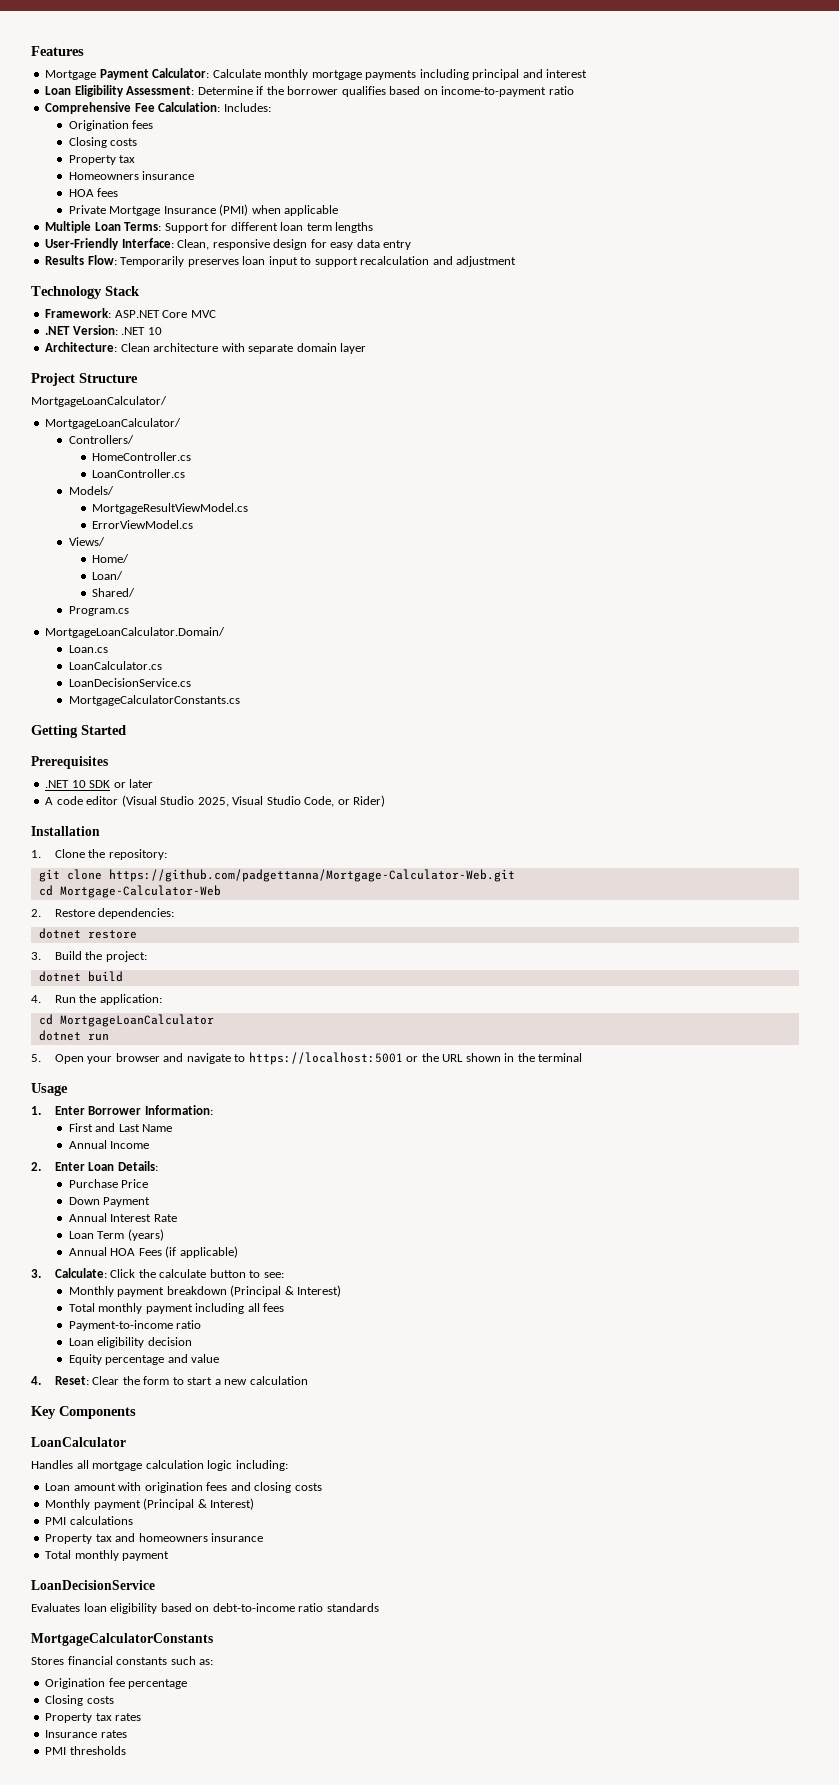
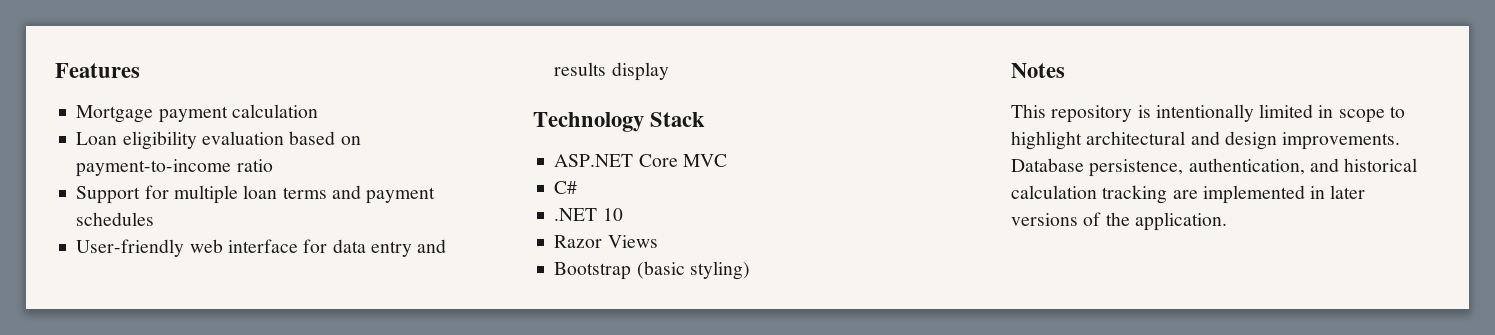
[99,68,588,80] [45,85,574,97] [45,102,271,114] [68,120,154,131] [68,137,138,148] [68,155,136,165] [68,171,195,180] [68,188,119,197] [68,204,339,216] [45,221,374,233] [45,238,412,250] [45,255,517,267] Payment Calculator: Calculate monthly mortgage payments including principal and interest // Loan Eligibility Assessment: Determine if the borrower qualifies based on income-to-payment ratio // Comprehensive Fee Calculation: Includes: // Origination fees // Closing costs // Property tax // Homeowners insurance // HOA fees // Private Mortgage Insurance (PMI) when applicable // Multiple Loan Terms: Support for different loan term lengths // User-Friendly Interface: Clean, responsive design for easy data entry // Results Flow: Temporarily preserves loan input to support recalculation and adjustment -> [158,104,318,123] [76,131,361,150] [76,159,273,177] [76,185,436,204] [76,212,155,226] [76,239,447,257] [554,62,669,81] payment calculation // Loan eligibility evaluation based on payment-to-income ratio // Support for multiple loan terms and payment schedules // User-friendly web interface for data entry and results display
[45,308,112,318] Framework: -> (706, 119) none
[45,325,118,335] .NET Version: -> [554,181,578,194] C# //
[45,342,367,354] [31,373,138,386] [31,396,167,407] [45,418,182,429] [68,435,134,444] [92,452,192,461] [92,469,186,478] [68,486,114,495] [92,503,249,514] [92,520,194,529] [68,537,105,546] [92,554,130,563] [92,571,124,580] [92,588,136,597] [68,606,129,616] [45,627,226,638] [68,645,108,653] [68,661,162,670] [68,678,191,687] [68,695,240,706] [31,725,126,738] [31,756,108,769] [45,779,154,788] [45,795,386,807] [31,826,100,836] [31,849,167,860] [38,869,515,882] [38,885,221,898] [31,908,175,919] [38,928,137,939] [31,951,147,962] [38,971,123,982] [31,994,162,1005] [38,1014,214,1027] [38,1030,109,1041] [31,1052,583,1065] [31,1083,68,1096] [31,1105,213,1115] [68,1123,173,1132] [68,1140,150,1149] [31,1161,158,1171] [68,1179,149,1188] [68,1197,151,1207] [68,1213,177,1222] [68,1229,164,1241] [68,1246,238,1258] [31,1268,284,1278] [68,1285,342,1297] [68,1303,285,1314] [68,1320,202,1331] [68,1337,192,1348] [68,1354,220,1365] [31,1376,308,1385] [31,1406,136,1419] [31,1437,126,1447] [31,1460,288,1471] [45,1482,322,1493] [45,1498,255,1510] [45,1516,133,1525] [45,1533,264,1544] [45,1550,170,1561] [31,1580,155,1590] [31,1603,379,1614] [31,1633,213,1646] [31,1656,214,1665] [45,1678,188,1689] [45,1695,114,1706] [45,1713,142,1723] [45,1730,127,1738] [45,1746,126,1755] Architecture: Clean architecture with separate domain layer // Project Structure // MortgageLoanCalculator/ // MortgageLoanCalculator/ // Controllers/ // HomeController.cs // LoanController.cs // Models/ // MortgageResultViewModel.cs // ErrorViewModel.cs // Views/ // Home/ // Loan/ // Shared/ // Program.cs // MortgageLoanCalculator.Domain/ // Loan.cs // LoanCalculator.cs // LoanDecisionService.cs // MortgageCalculatorConstants.cs // Getting Started // Prerequisites // .NET 10 SDK or later // A code editor (Visual Studio 2025, Visual Studio Code, or Rider) // Installation // 1. Clone the repository: // git clone https://github.com/padgettanna/Mortgage-Calculator-Web.git // cd Mortgage-Calculator-Web // 2. Restore dependencies: // dotnet restore // 3. Build the project: // dotnet build // 4. Run the application: // cd MortgageLoanCalculator // dotnet run // 5. Open your browser and navigate to https://localhost:5001 or the URL shown in the terminal // Usage // 1. Enter Borrower Information: // First and Last Name // Annual Income // 2. Enter Loan Details: // Purchase Price // Down Payment // Annual Interest Rate // Loan Term (years) // Annual HOA Fees (if applicable) // 3. Calculate: Click the calculate button to see: // Monthly payment breakdown (Principal & Interest) // Total monthly payment including all fees // Payment-to-income ratio // Loan eligibility decision // Equity percentage and value // 4. Reset: Clear the form to start a new calculation // Key Components // LoanCalculator // Handles all mortgage calculation logic including: // Loan amount with origination fees and closing costs // Monthly payment (Principal & Interest) // PMI calculations // Property tax and homeowners insurance // Total monthly payment // LoanDecisionService // Evaluates loan eligibility based on debt-to-income ratio standards // MortgageCalculatorConstants // Stores financial constants such as: // Origination fee percentage // Closing costs // Property tax rates // Insurance rates // PMI thresholds -> [554,235,658,248] [554,261,750,280] [1011,63,1065,78] [1011,104,1405,123] [1011,131,1401,150] [1011,158,1418,177] [1011,185,1366,204] [1011,212,1227,231] Razor Views // Bootstrap (basic styling) // Notes // This repository is intentionally limited in scope to highlight architectural and design improvements. Database persistence, authentication, and historical calculation tracking are implemented in later versions of the application.

